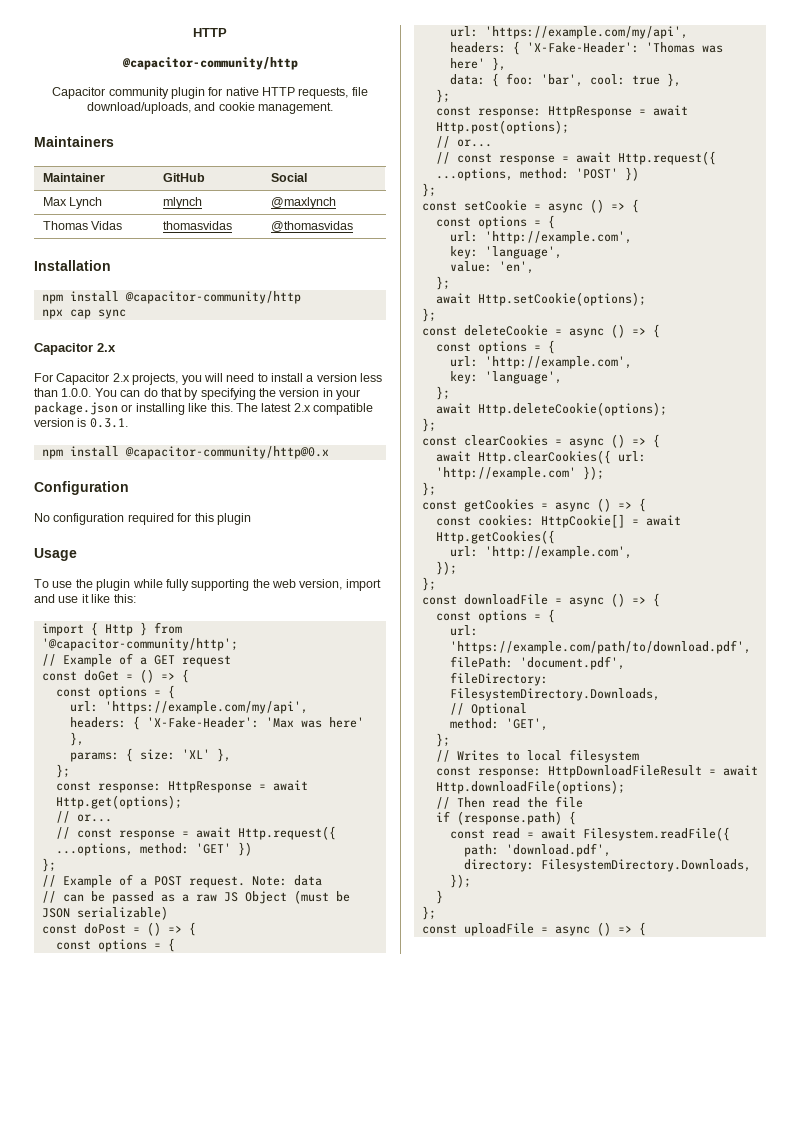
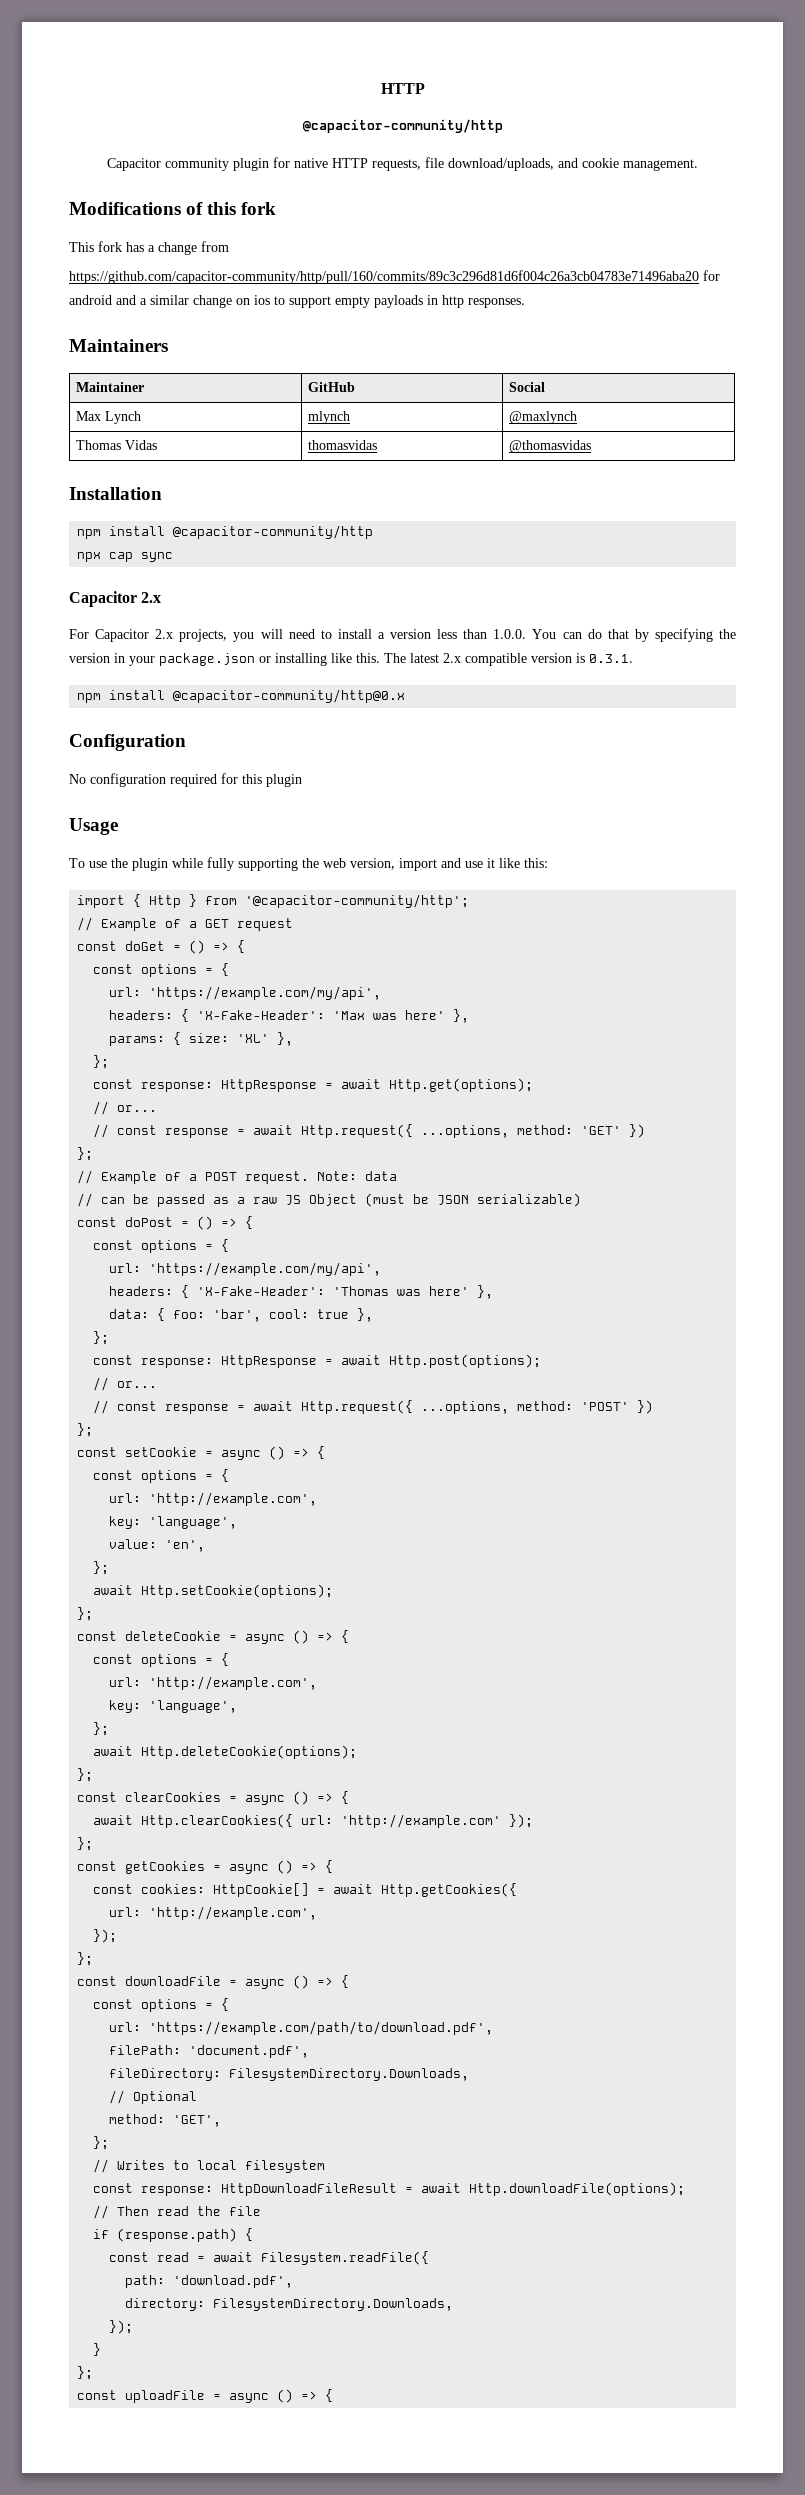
(334, 108) none -> [69,202,277,215] [69,241,229,255] [69,270,720,284] [69,295,525,308] // Modifications of this fork // This fork has a change from // https://github.com/capacitor-community/http/pull/160/commits/89c3c296d81d6f004c26a3cb04783e71496aba20 for android and a similar change on ios to support empty payloads in http responses.

